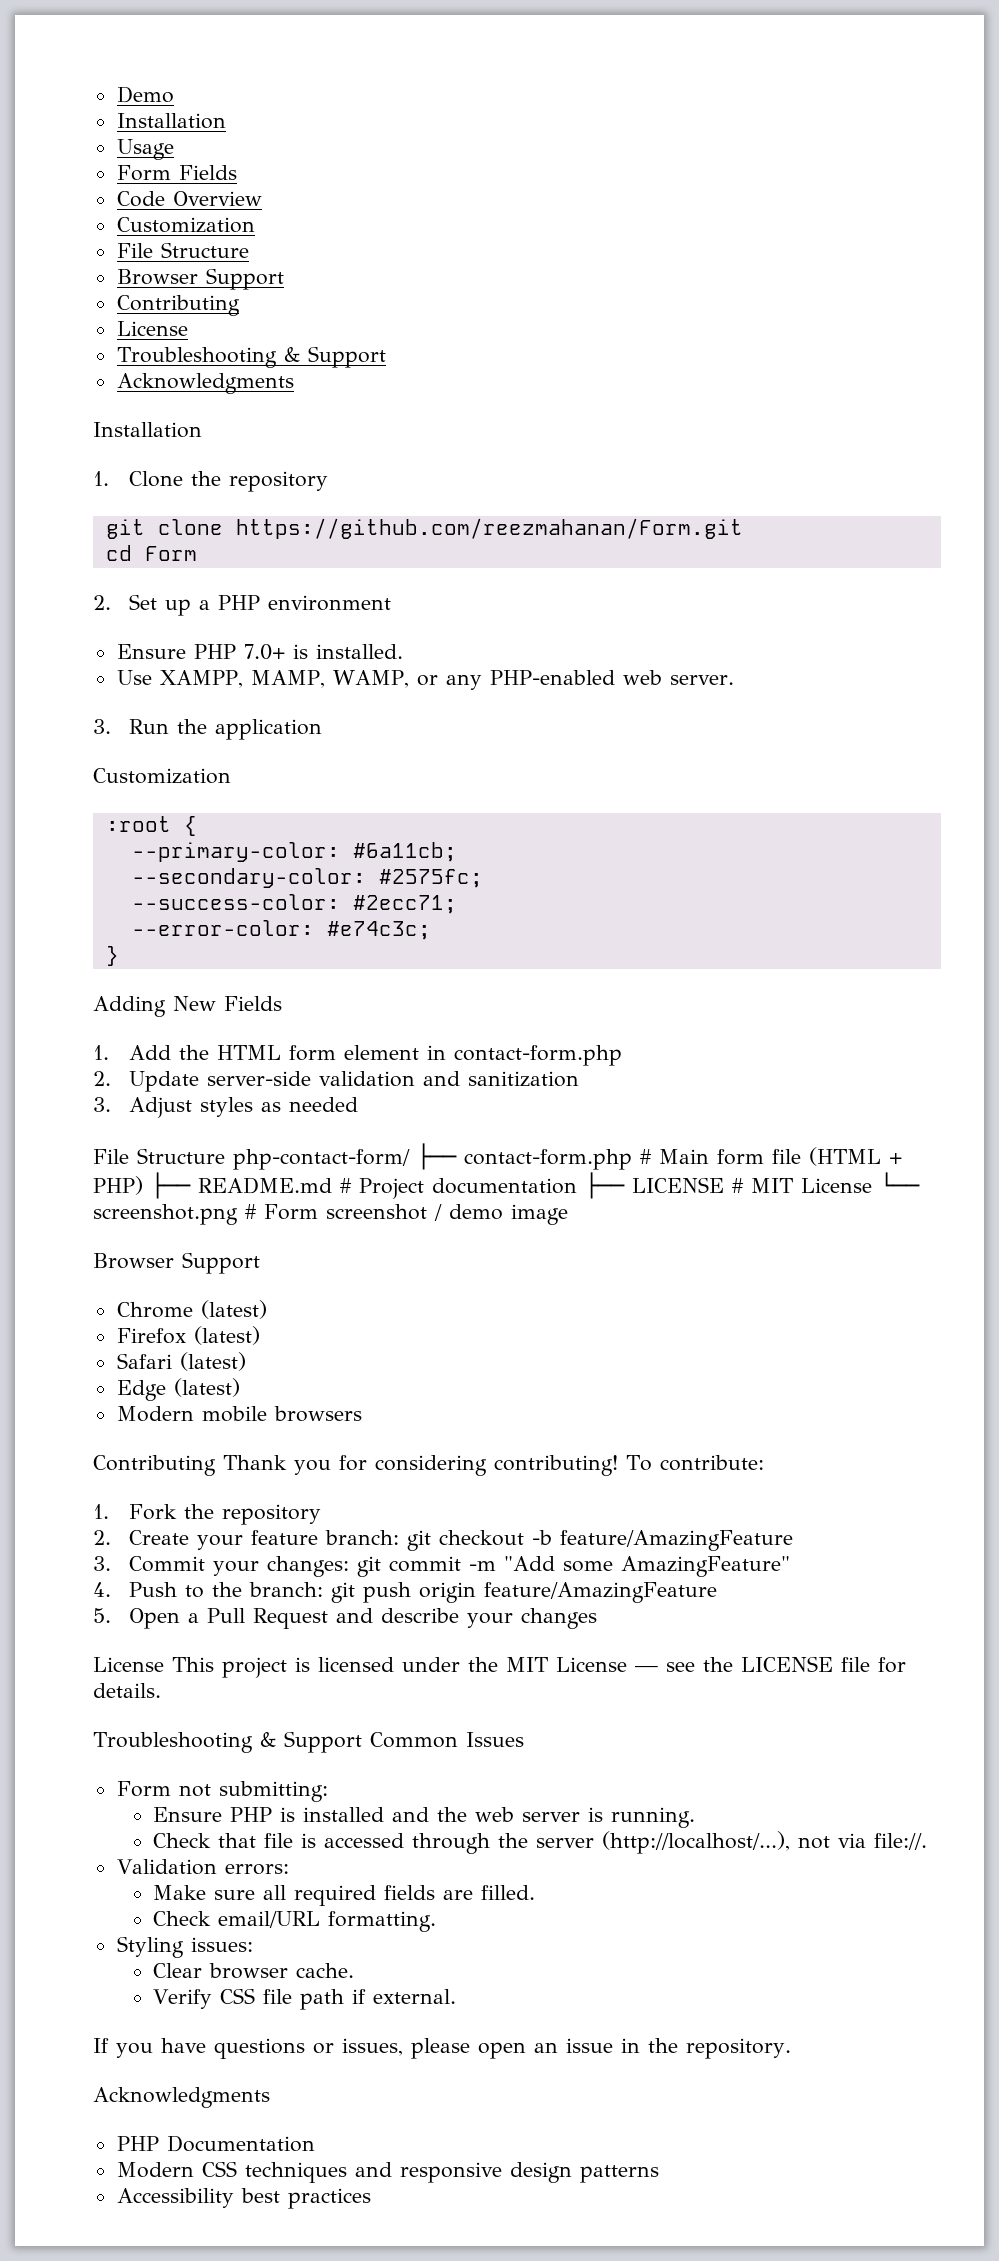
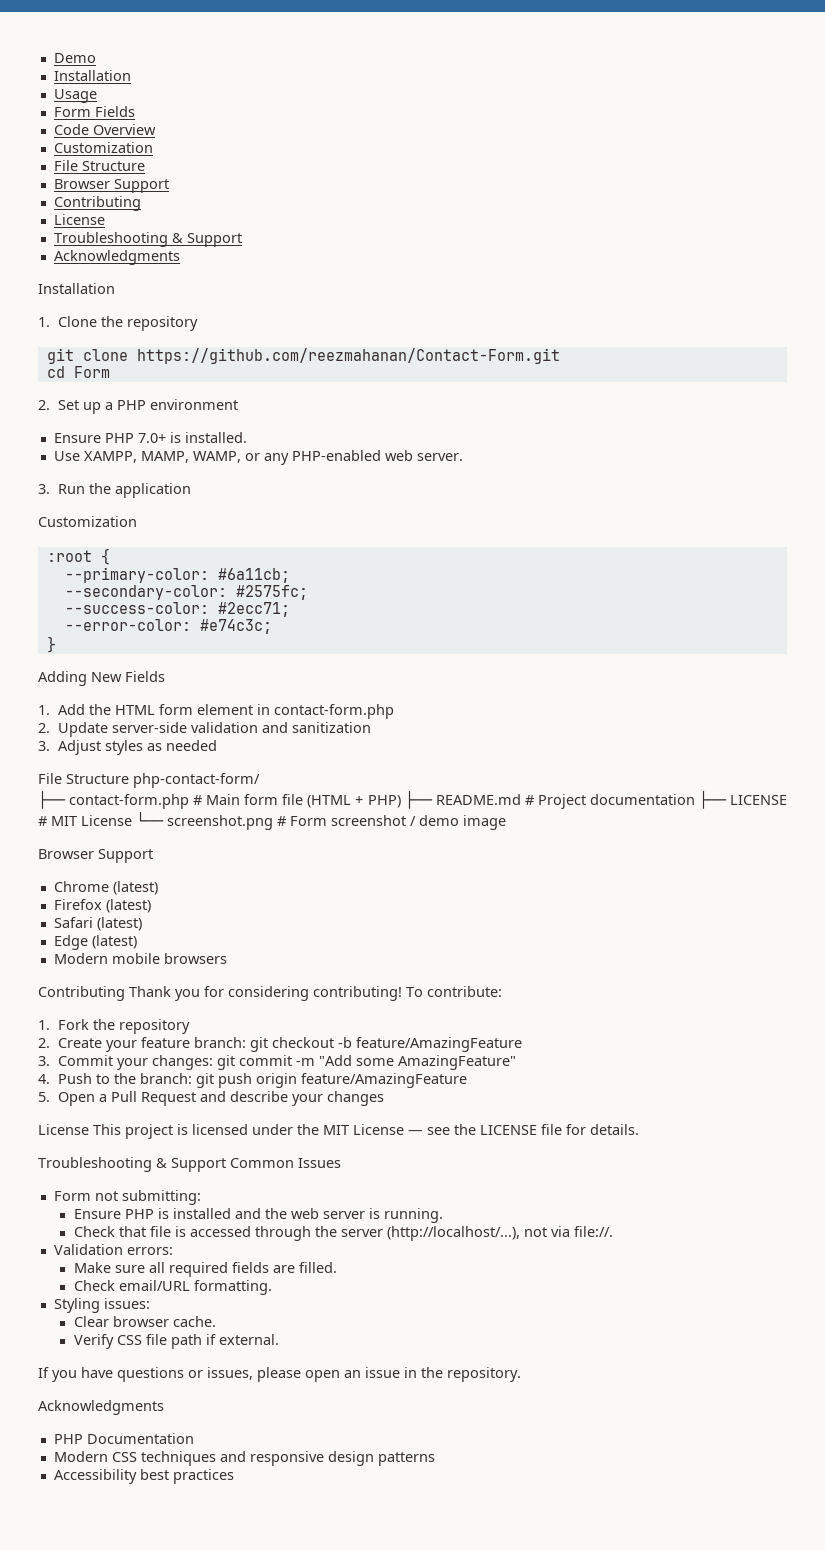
[235,518,743,539] https://github.com/reezmahanan/Form.git -> [136,348,560,364] https://github.com/reezmahanan/Contact-Form.git
(410, 1159) none -> (260, 780) //

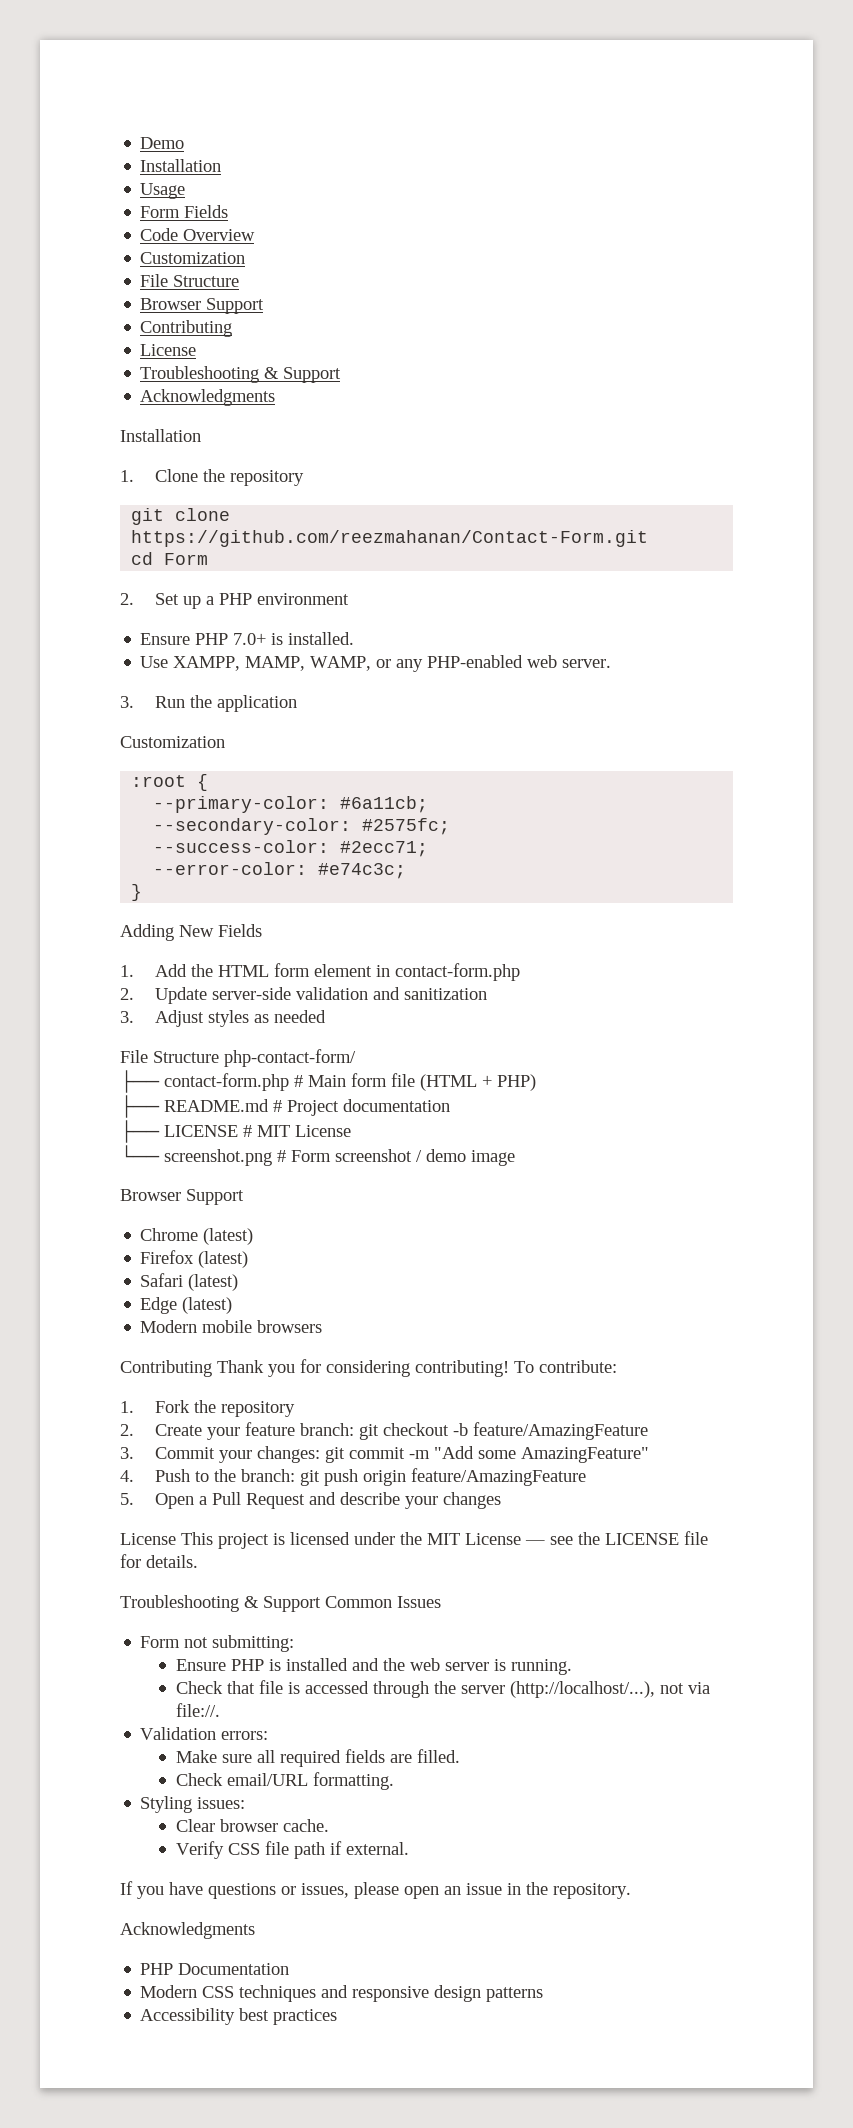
(401, 801) none -> (536, 1082) //
(695, 799) none -> (450, 1105) //
(132, 820) none -> (351, 1131) //

